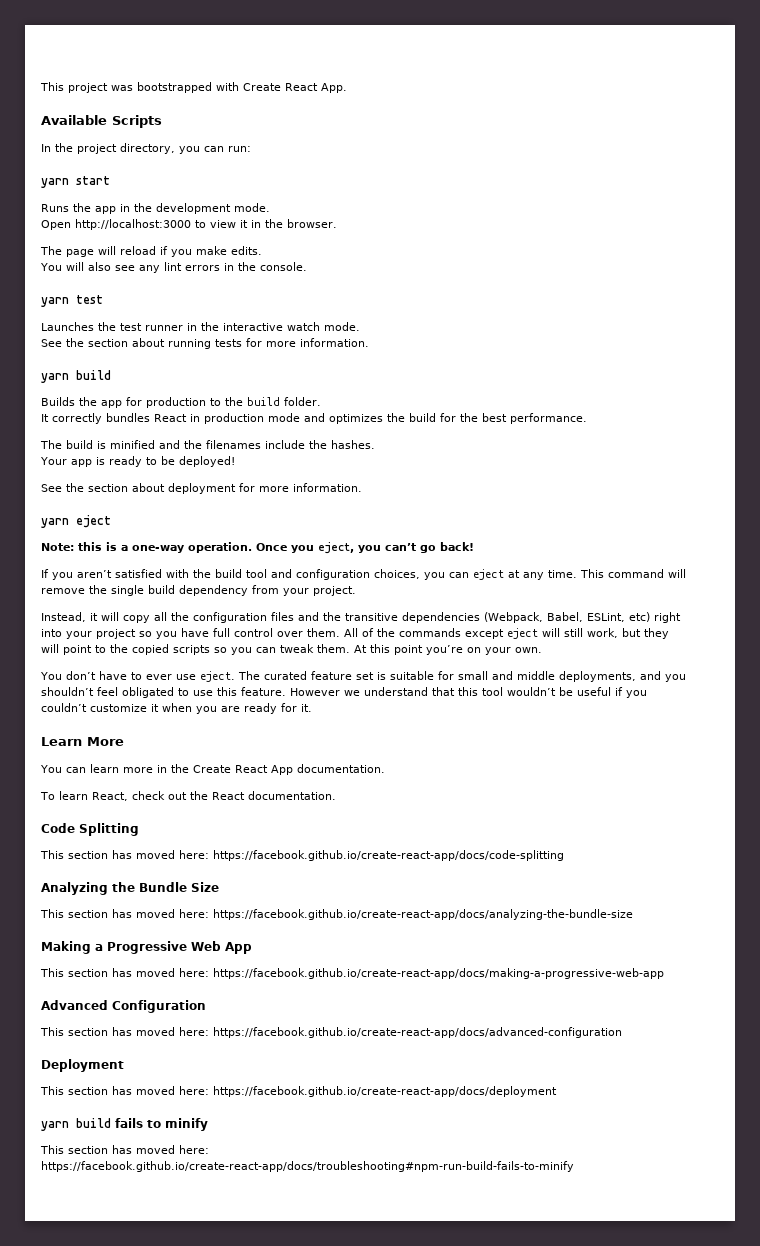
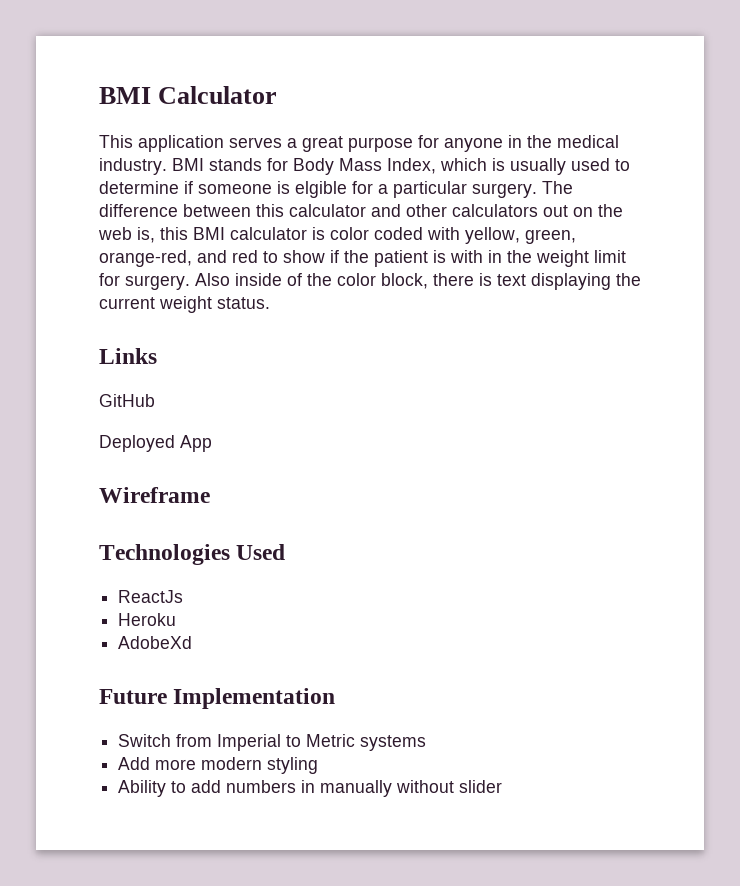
[40,82,347,93] [41,115,162,128] [41,143,251,154] [41,176,110,188] [41,203,270,214] [41,219,337,230] [40,246,262,257] [40,262,307,273] [41,295,103,307] [41,322,360,331] [41,338,369,349] [41,370,111,383] [41,397,321,408] [41,413,587,424] [40,440,375,449] [40,456,235,467] [41,483,362,494] [41,515,111,528] [41,542,474,554] [41,569,686,580] [41,585,356,596] [41,612,681,623] [41,628,669,639] [41,644,542,655] [40,671,686,682] [41,687,647,698] [41,703,312,714] [41,737,124,746] [40,764,385,775] [40,791,336,801] [41,823,139,836] [40,850,564,861] [41,882,219,895] [40,909,633,920] [41,941,252,954] [40,968,664,979] [41,1000,206,1013] [40,1027,622,1038] [41,1059,124,1072] [40,1086,557,1097] [41,1118,208,1131] [40,1145,209,1154] [41,1161,574,1172] This project was bootstrapped with Create React App. // Available Scripts // In the project directory, you can run: // yarn start // Runs the app in the development mode. // Open http://localhost:3000 to view it in the browser. // The page will reload if you make edits. // You will also see any lint errors in the console. // yarn test // Launches the test runner in the interactive watch mode. // See the section about running tests for more information. // yarn build // Builds the app for production to the build folder. // It correctly bundles React in production mode and optimizes the build for the best performance. // The build is minified and the filenames include the hashes. // Your app is ready to be deployed! // See the section about deployment for more information. // yarn eject // Note: this is a one-way operation. Once you eject, you can’t go back! // If you aren’t satisfied with the build tool and configuration choices, you can eject at any time. This command will remove the single build dependency from your project. // Instead, it will copy all the configuration files and the transitive dependencies (Webpack, Babel, ESLint, etc) right into your project so you have full control over them. All of the commands except eject will still work, but they will point to the copied scripts so you can tweak them. At this point you’re on your own. // You don’t have to ever use eject. The curated feature set is suitable for small and middle deployments, and you shouldn’t feel obligated to use this feature. However we understand that this tool wouldn’t be useful if you couldn’t customize it when you are ready for it. // Learn More // You can learn more in the Create React App documentation. // To learn React, check out the React documentation. // Code Splitting // This section has moved here: https://facebook.github.io/create-react-app/docs/code-splitting // Analyzing the Bundle Size // This section has moved here: https://facebook.github.io/create-react-app/docs/analyzing-the-bundle-size // Making a Progressive Web App // This section has moved here: https://facebook.github.io/create-react-app/docs/making-a-progressive-web-app // Advanced Configuration // This section has moved here: https://facebook.github.io/create-react-app/docs/advanced-configuration // Deployment // This section has moved here: https://facebook.github.io/create-react-app/docs/deployment // yarn build fails to minify // This section has moved here: https://facebook.github.io/create-react-app/docs/troubleshooting#npm-run-build-fails-to-minify -> [99,86,278,104] [99,135,619,152] [99,158,630,175] [99,181,573,198] [99,204,623,217] [98,227,576,244] [99,250,626,267] [99,273,641,290] [99,296,270,313] [99,348,157,364] [99,394,155,407] [99,435,212,452] [99,487,210,503] [99,544,286,565] [118,590,184,603] [118,613,177,626] [118,636,193,649] [99,688,336,709] [118,734,427,751] [118,757,319,774] [118,780,503,797] BMI Calculator // This application serves a great purpose for anyone in the medical industry. BMI stands for Body Mass Index, which is usually used to determine if someone is elgible for a particular surgery. The difference between this calculator and other calculators out on the web is, this BMI calculator is color coded with yellow, green, orange-red, and red to show if the patient is with in the weight limit for surgery. Also inside of the color block, there is text displaying the current weight status. // Links // GitHub // Deployed App // Wireframe // Technologies Used // ReactJs // Heroku // AdobeXd // Future Implementation // Switch from Imperial to Metric systems // Add more modern styling // Ability to add numbers in manually without slider

